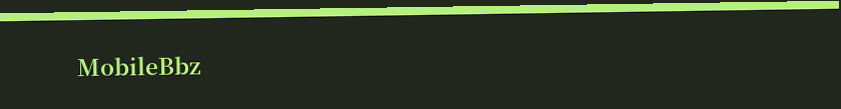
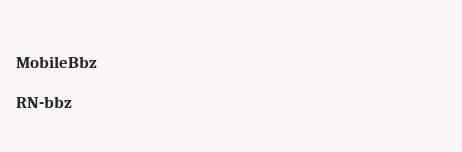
(202, 66) none -> [16,96,72,108] // RN-bbz

